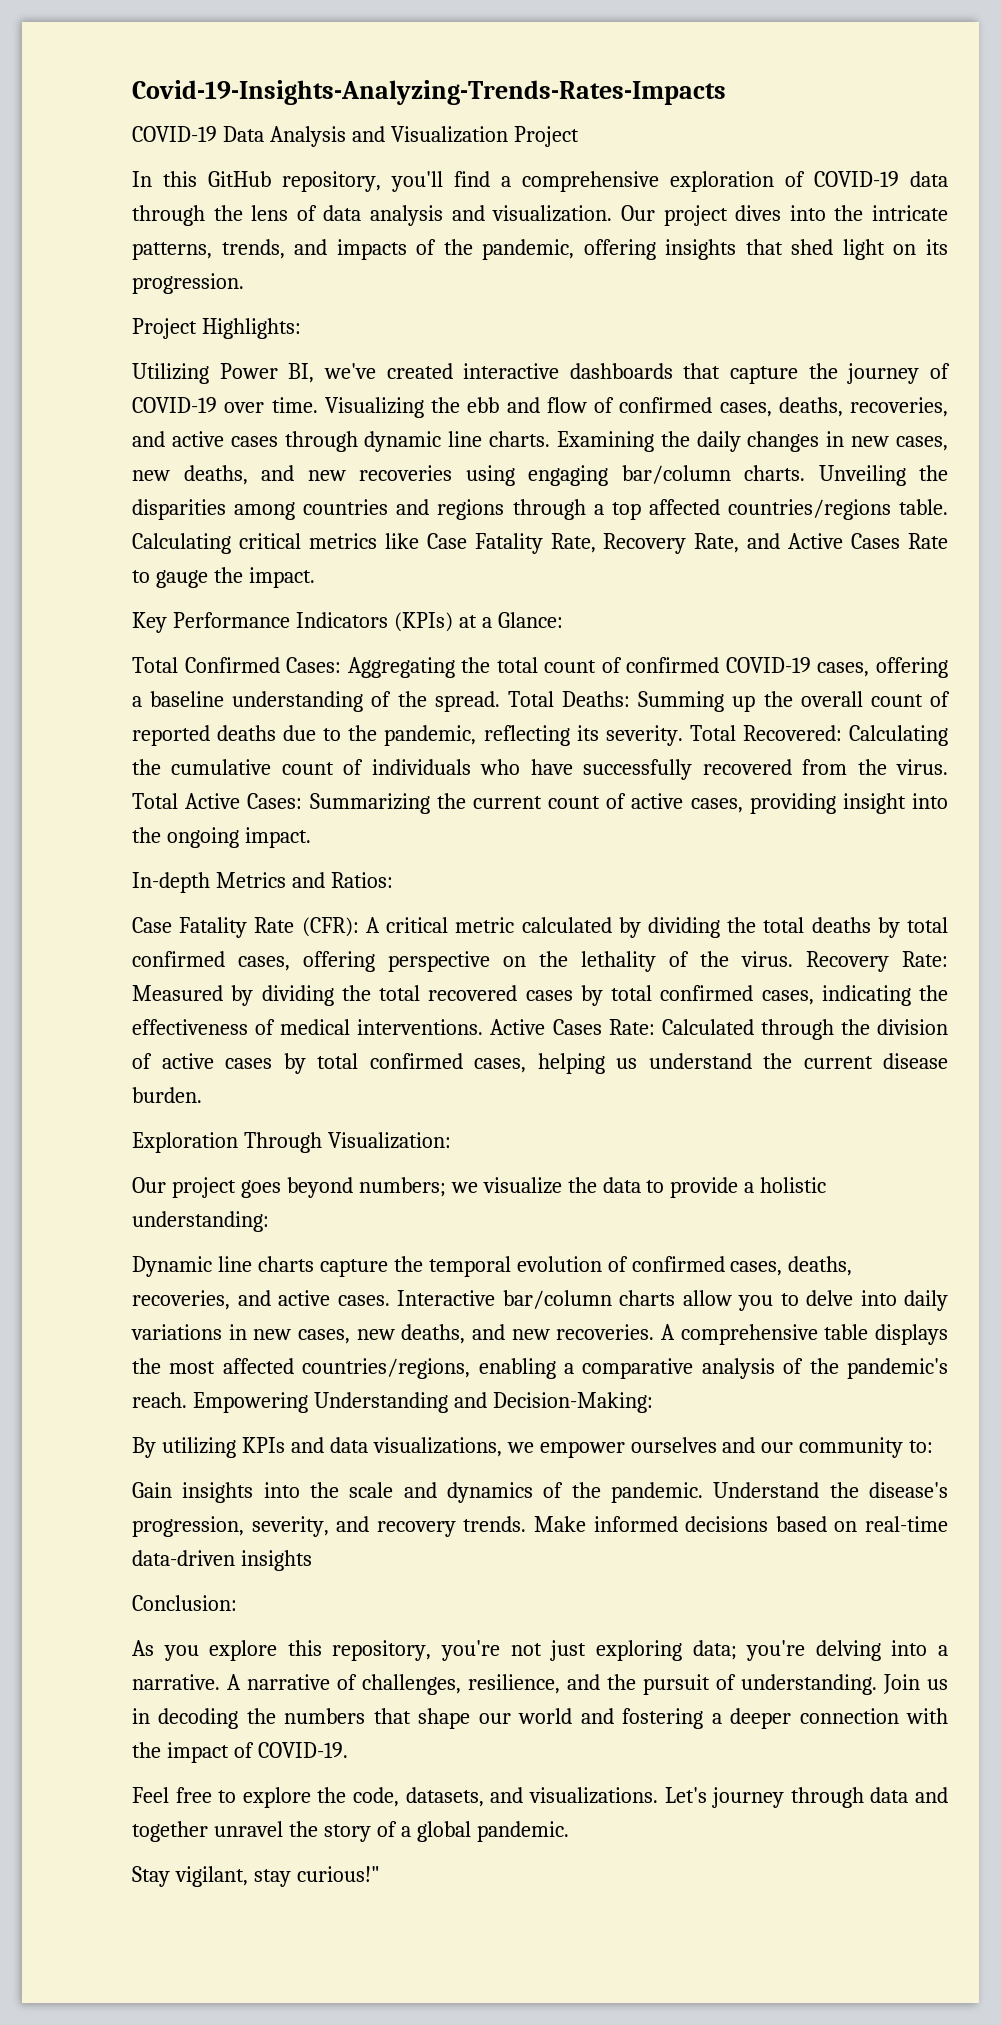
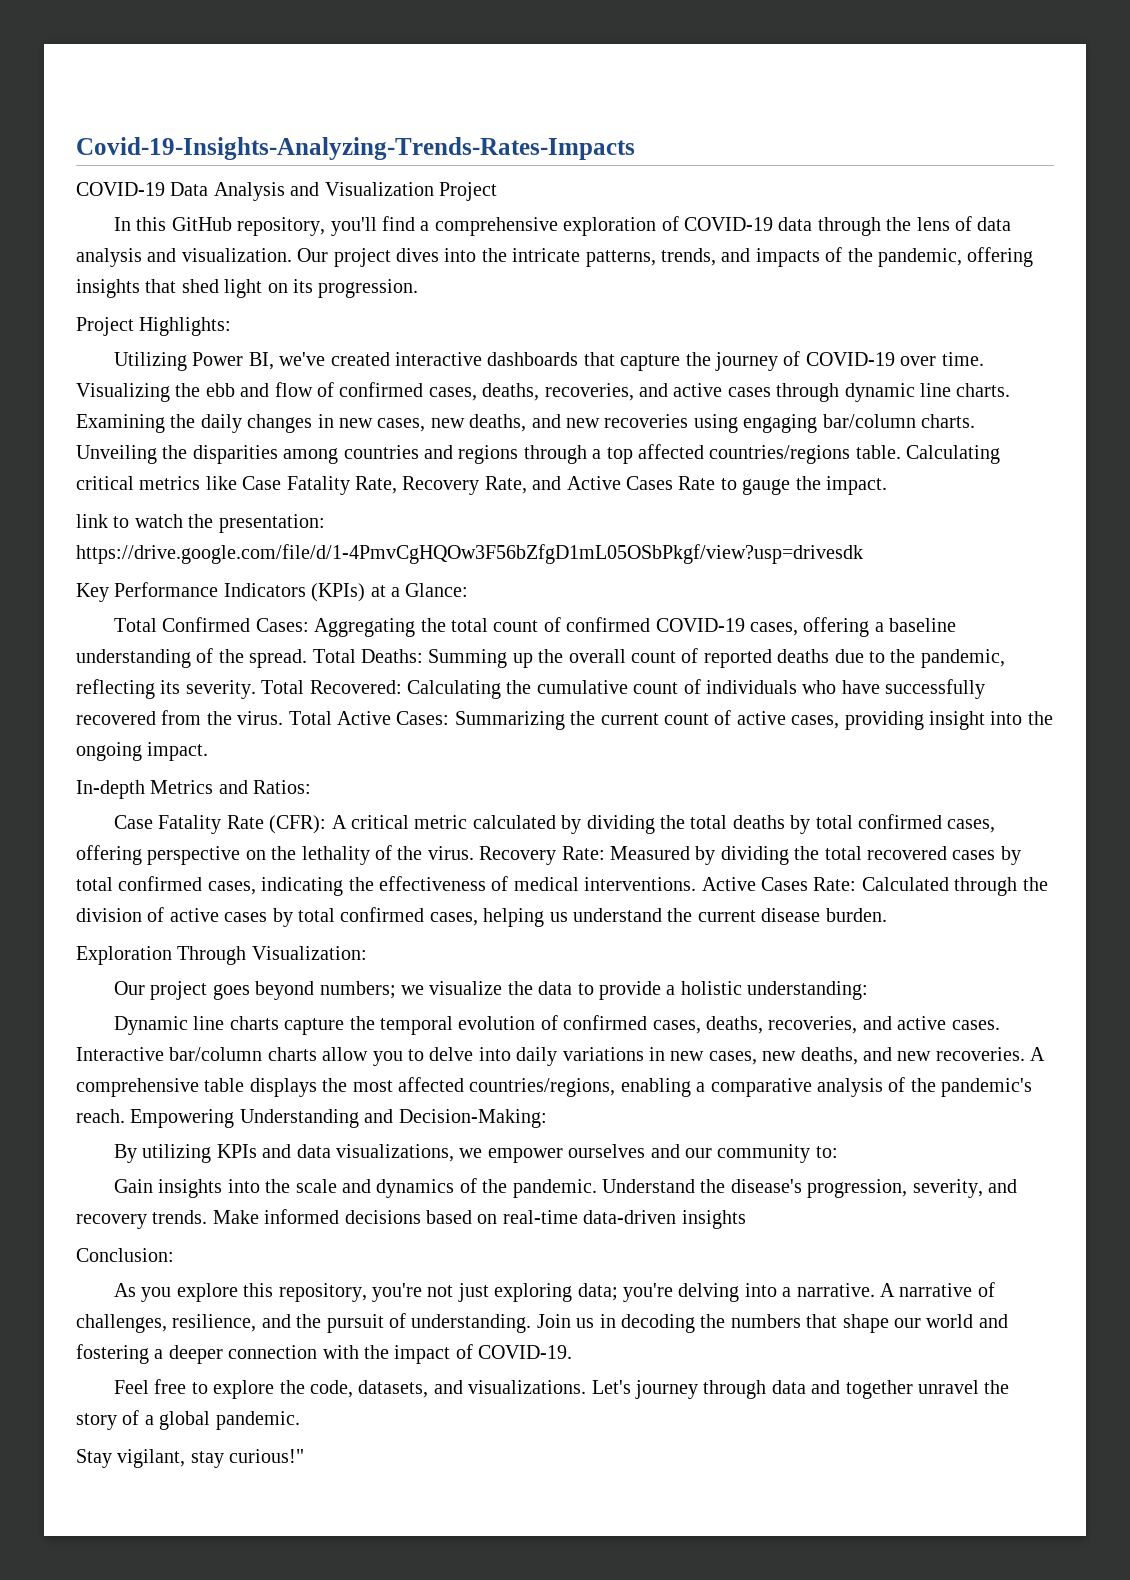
(315, 577) none -> [76,514,325,533] [76,544,863,564] // link to watch the presentation: https://drive.google.com/file/d/1-4PmvCgHQOw3F56bZfgD1mL05OSbPkgf/view?usp=drivesdk

